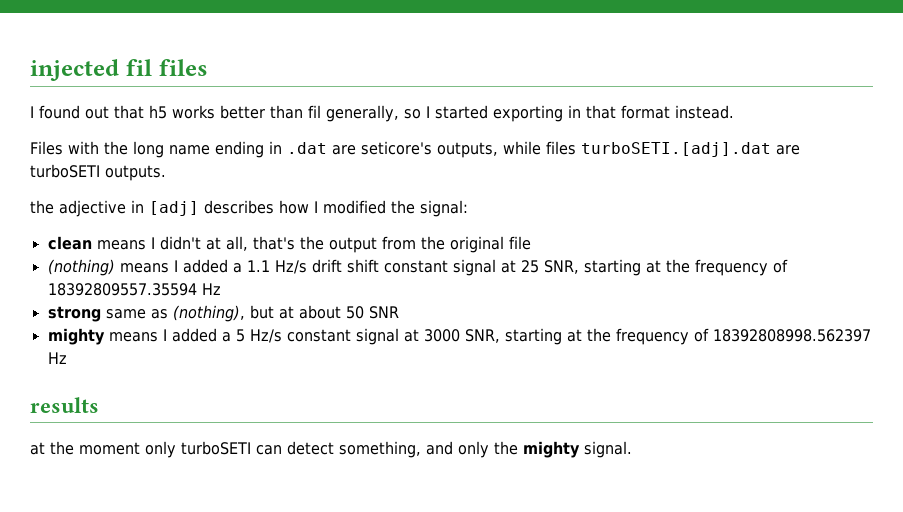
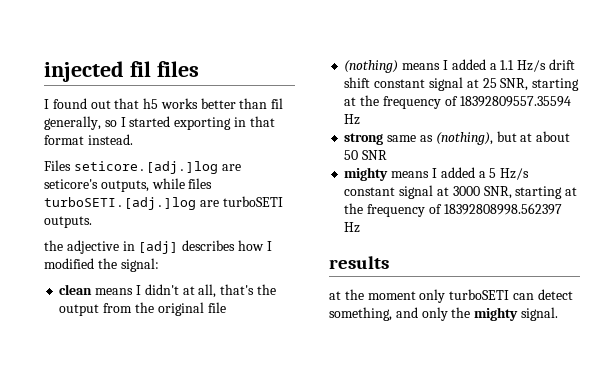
[67,141,327,158] with the long name ending in .dat -> [73,161,218,174] seticore.[adj.]log
[580,142,771,157] turboSETI.[adj].dat -> [44,197,196,210] turboSETI.[adj.]log

